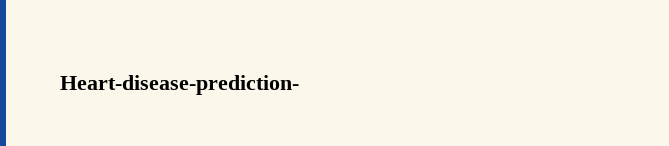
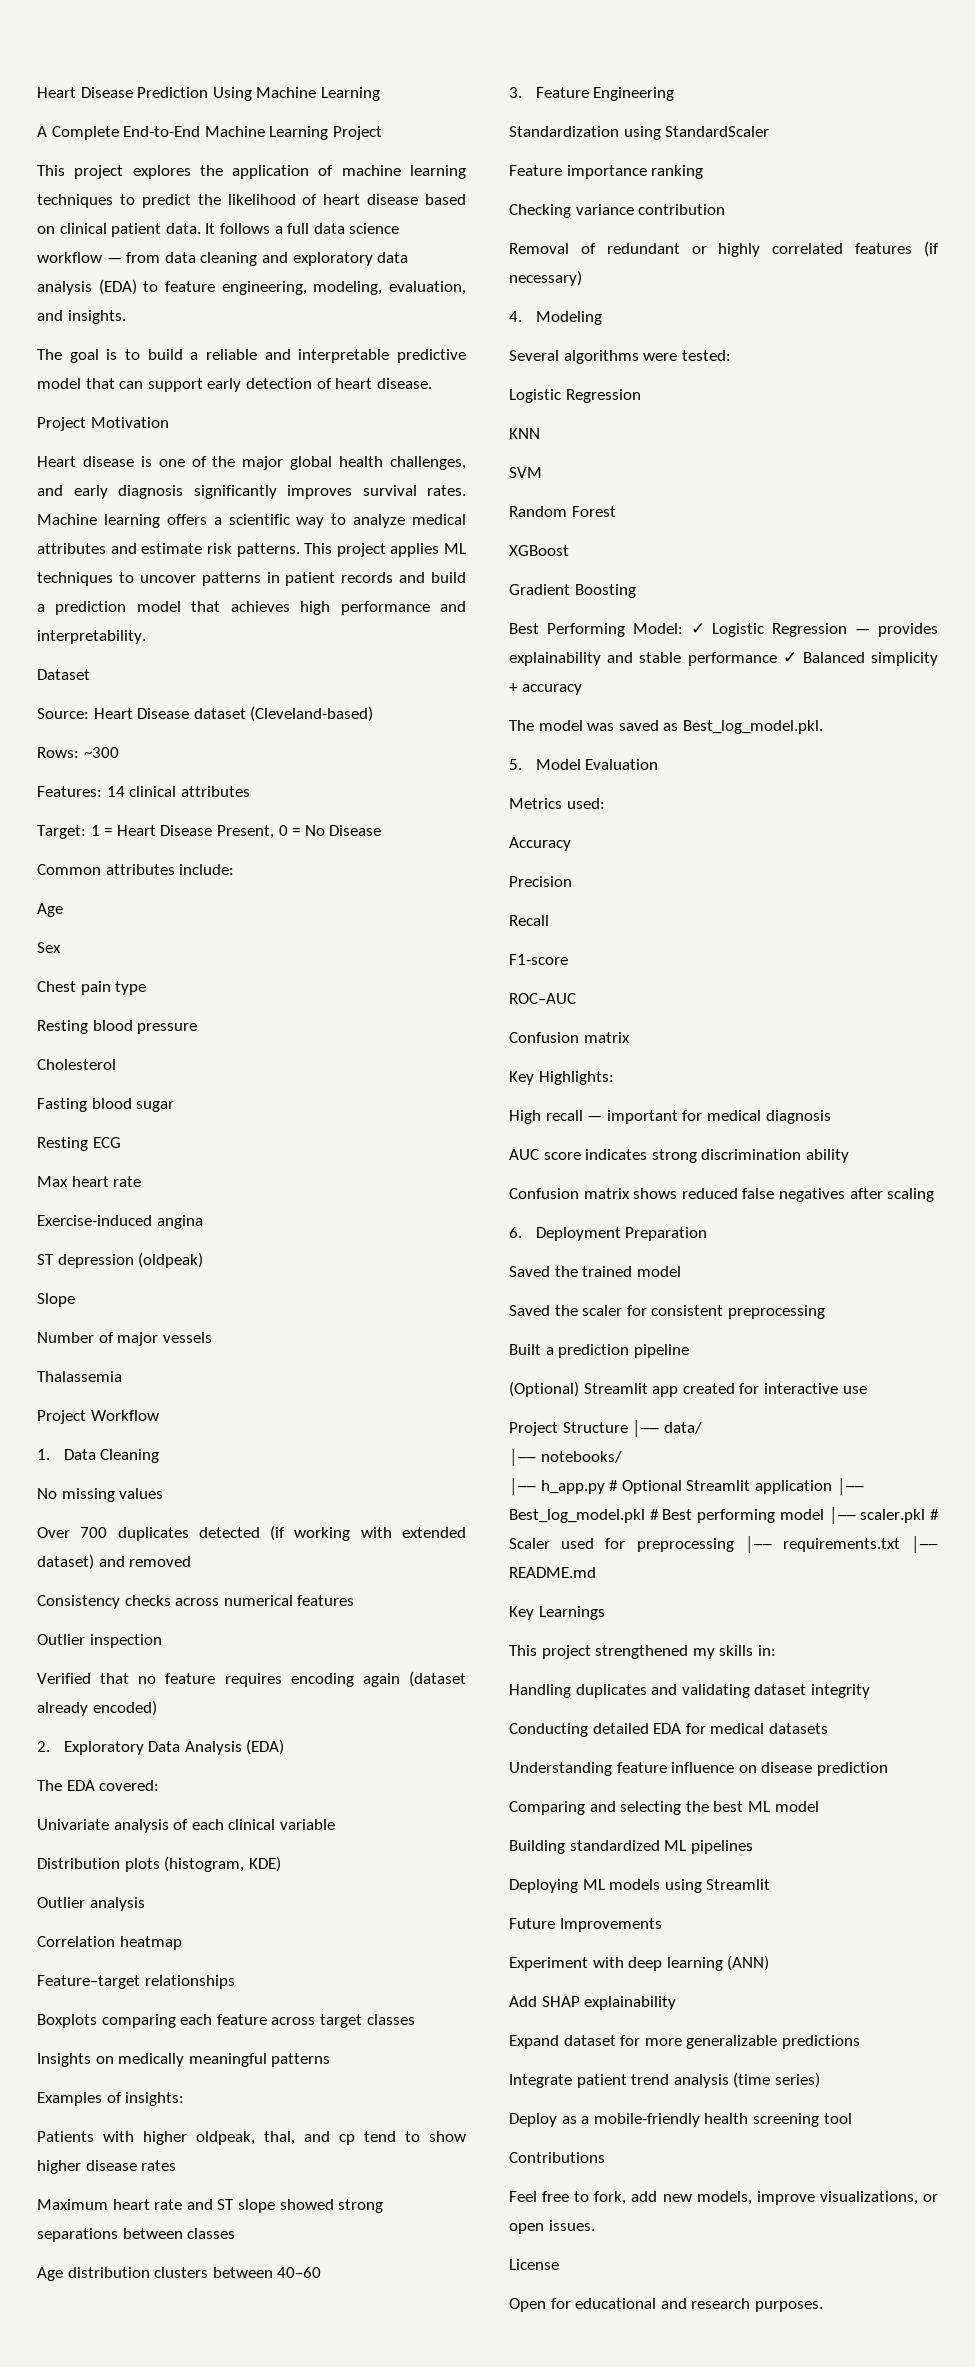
[60,75,299,95] Heart-disease-prediction- -> [37,87,380,101] [37,126,382,140] [37,165,466,179] [37,194,466,208] [37,223,400,237] [37,252,409,266] [37,279,466,295] [37,310,126,324] [37,349,466,363] [37,378,432,392] [37,417,169,431] [37,456,466,470] [37,485,466,499] [37,514,466,528] [37,543,466,557] [37,572,466,586] [37,601,466,615] [37,630,146,644] [37,669,90,680] [37,706,374,722] [37,747,119,758] [37,786,250,797] [37,825,382,839] [37,864,235,875] [37,903,63,917] [37,942,61,953] [37,981,147,995] [37,1020,198,1034] [37,1059,116,1070] [37,1098,175,1112] [37,1137,121,1151] [37,1176,142,1187] [37,1215,203,1229] [37,1252,204,1268] [37,1293,75,1307] [37,1332,212,1346] [37,1371,122,1382] [37,1410,159,1424] [37,1449,160,1463] [37,1488,164,1502] [37,1525,466,1541] [37,1554,192,1570] [37,1595,355,1609] [37,1634,162,1648] [37,1671,466,1687] [37,1700,157,1716] [37,1739,285,1755] [37,1780,160,1791] [37,1819,335,1833] [37,1856,281,1872] [37,1897,145,1911] [37,1936,182,1950] [37,1975,235,1989] [37,2014,415,2028] [37,2053,331,2067] [37,2092,185,2106] [37,2131,466,2145] [37,2160,177,2174] [37,2199,384,2213] [37,2228,236,2242] [37,2267,322,2281] [509,87,675,101] [509,126,770,140] [509,165,704,179] [509,204,726,218] [509,241,939,257] [509,270,582,286] [509,311,602,325] [509,350,731,364] [509,389,641,403] [509,428,540,439] [509,467,542,478] [509,506,616,517] [509,545,569,556] [509,584,636,598] [509,623,938,637] [509,652,938,666] [509,683,582,695] [509,720,823,734] [509,759,659,770] [509,798,605,809] [509,837,571,851] [509,876,572,887] [509,915,549,926] [509,954,568,965] [509,993,576,1004] [509,1032,630,1043] [509,1071,614,1085] [509,1110,831,1124] [509,1149,849,1163] [509,1188,935,1202] [509,1227,708,1241] [509,1266,681,1277] [509,1305,825,1319] [509,1344,689,1358] [509,1381,867,1397] [509,1420,702,1437] [509,1449,622,1466] [509,1478,864,1495] [509,1507,939,1524] [509,1536,938,1553] [509,1567,596,1578] [509,1606,605,1620] [509,1645,776,1659] [509,1684,870,1698] [509,1723,828,1737] [509,1762,888,1776] [509,1801,819,1815] [509,1840,753,1854] [509,1879,771,1893] [509,1918,662,1932] [509,1955,770,1971] [509,1996,677,2010] [509,2035,860,2049] [509,2072,820,2088] [509,2113,852,2127] [509,2152,605,2163] [509,2191,938,2205] [509,2220,595,2234] [509,2259,559,2270] [509,2298,823,2312] Heart Disease Prediction Using Machine Learning // A Complete End-to-End Machine Learning Project // This project explores the application of machine learning techniques to predict the likelihood of heart disease based on clinical patient data. It follows a full data science workflow — from data cleaning and exploratory data analysis (EDA) to feature engineering, modeling, evaluation, and insights. // The goal is to build a reliable and interpretable predictive model that can support early detection of heart disease. // Project Motivation // Heart disease is one of the major global health challenges, and early diagnosis significantly improves survival rates. Machine learning offers a scientific way to analyze medical attributes and estimate risk patterns. This project applies ML techniques to uncover patterns in patient records and build a prediction model that achieves high performance and interpretability. // Dataset // Source: Heart Disease dataset (Cleveland-based) // Rows: ~300 // Features: 14 clinical attributes // Target: 1 = Heart Disease Present, 0 = No Disease // Common attributes include: // Age // Sex // Chest pain type // Resting blood pressure // Cholesterol // Fasting blood sugar // Resting ECG // Max heart rate // Exercise-induced angina // ST depression (oldpeak) // Slope // Number of major vessels // Thalassemia // Project Workflow // 1. Data Cleaning // No missing values // Over 700 duplicates detected (if working with extended dataset) and removed // Consistency checks across numerical features // Outlier inspection // Verified that no feature requires encoding again (dataset already encoded) // 2. Exploratory Data Analysis (EDA) // The EDA covered: // Univariate analysis of each clinical variable // Distribution plots (histogram, KDE) // Outlier analysis // Correlation heatmap // Feature–target relationships // Boxplots comparing each feature across target classes // Insights on medically meaningful patterns // Examples of insights: // Patients with higher oldpeak, thal, and cp tend to show higher disease rates // Maximum heart rate and ST slope showed strong separations between classes // Age distribution clusters between 40–60 // 3. Feature Engineering // Standardization using StandardScaler // Feature importance ranking // Checking variance contribution // Removal of redundant or highly correlated features (if necessary) // 4. Modeling // Several algorithms were tested: // Logistic Regression // KNN // SVM // Random Forest // XGBoost // Gradient Boosting // Best Performing Model: ✓ Logistic Regression — provides explainability and stable performance ✓ Balanced simplicity + accuracy // The model was saved as Best_log_model.pkl. // 5. Model Evaluation // Metrics used: // Accuracy // Precision // Recall // F1-score // ROC–AUC // Confusion matrix // Key Highlights: // High recall — important for medical diagnosis // AUC score indicates strong discrimination ability // Confusion matrix shows reduced false negatives after scaling // 6. Deployment Preparation // Saved the trained model // Saved the scaler for consistent preprocessing // Built a prediction pipeline // (Optional) Streamlit app created for interactive use // Project Structure │── data/ // │── notebooks/ // │── h_app.py # Optional Streamlit application │── Best_log_model.pkl # Best performing model │── scaler.pkl # Scaler used for preprocessing │── requirements.txt │── README.md // Key Learnings // This project strengthened my skills in: // Handling duplicates and validating dataset integrity // Conducting detailed EDA for medical datasets // Understanding feature influence on disease prediction // Comparing and selecting the best ML model // Building standardized ML pipelines // Deploying ML models using Streamlit // Future Improvements // Experiment with deep learning (ANN) // Add SHAP explainability // Expand dataset for more generalizable predictions // Integrate patient trend analysis (time series) // Deploy as a mobile-friendly health screening tool // Contributions // Feel free to fork, add new models, improve visualizations, or open issues. // License // Open for educational and research purposes.

